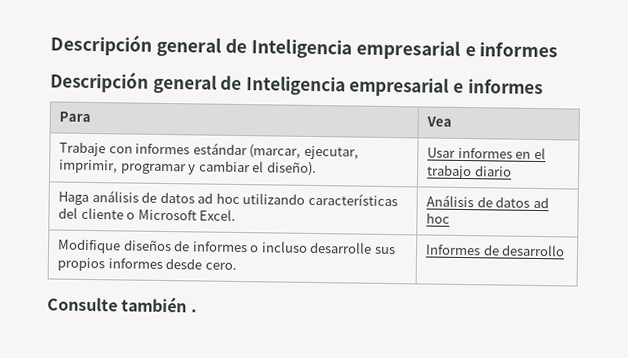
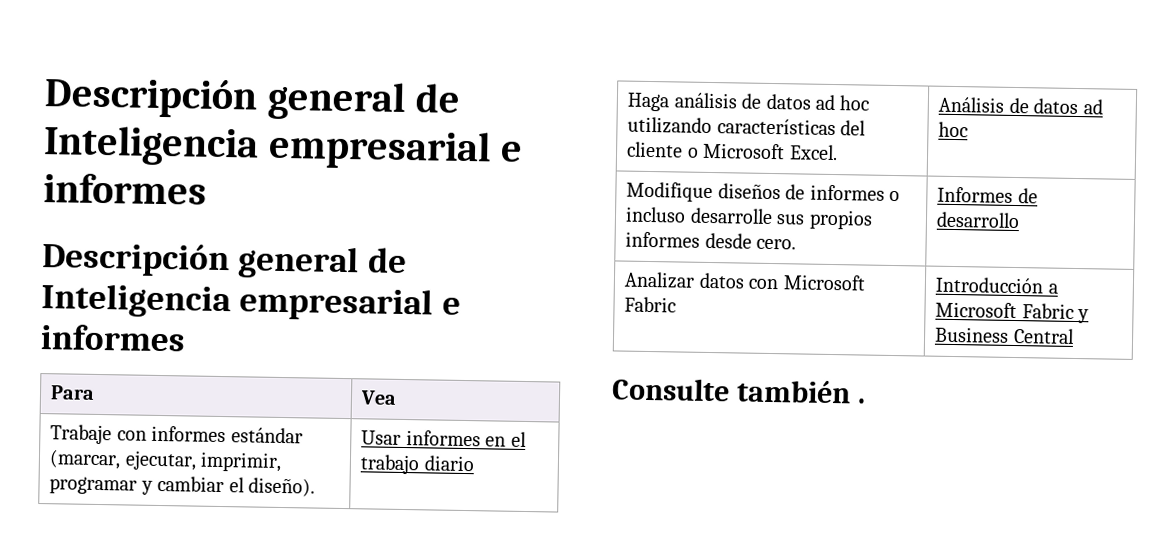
(566, 250) none -> [624,271,866,291] [624,296,677,313] [935,276,1058,294] [935,301,1090,324] [934,326,1075,344] // Analizar datos con Microsoft Fabric | Introducción a Microsoft Fabric y Business Central

